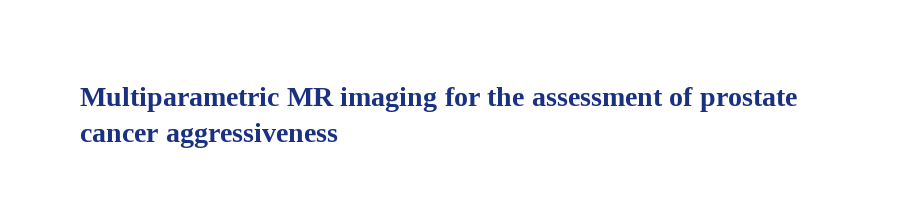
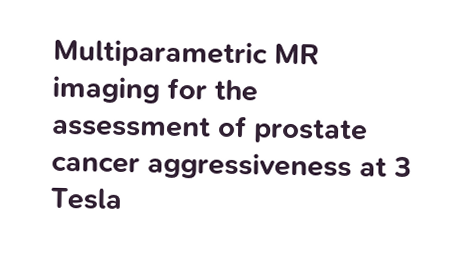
(338, 135) none -> [359,156,412,178] [50,187,123,210] at 3 Tesla

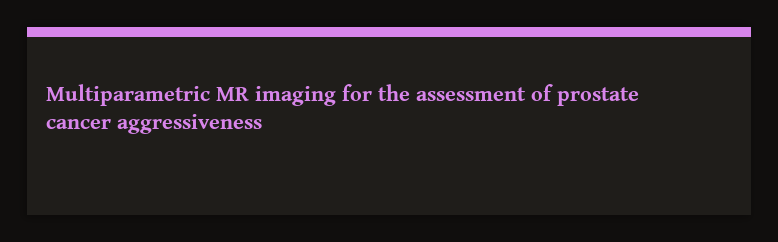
[359,156,412,178] [50,187,123,210] at 3 Tesla -> (262, 124) none

